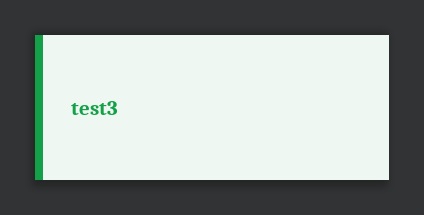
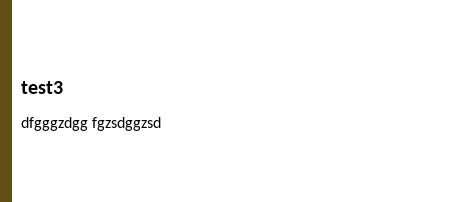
(118, 108) none -> [21,117,162,131] // dfgggzdgg fgzsdggzsd

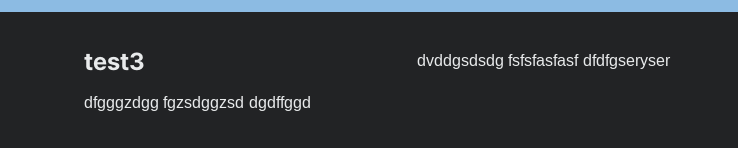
(162, 124) none -> [248,96,311,111] [417,54,671,69] dgdffggd dvddgsdsdg fsfsfasfasf dfdfgseryser

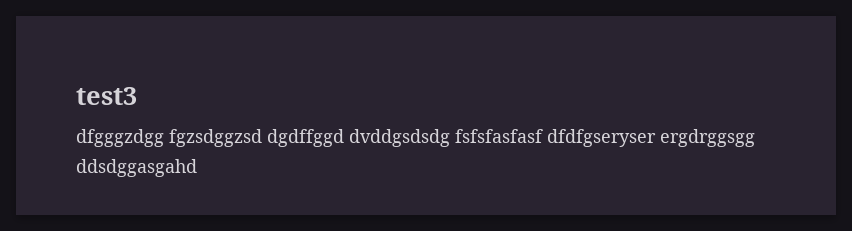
(671, 61) none -> [660,129,755,147] [76,159,197,177] ergdrggsgg ddsdggasgahd

